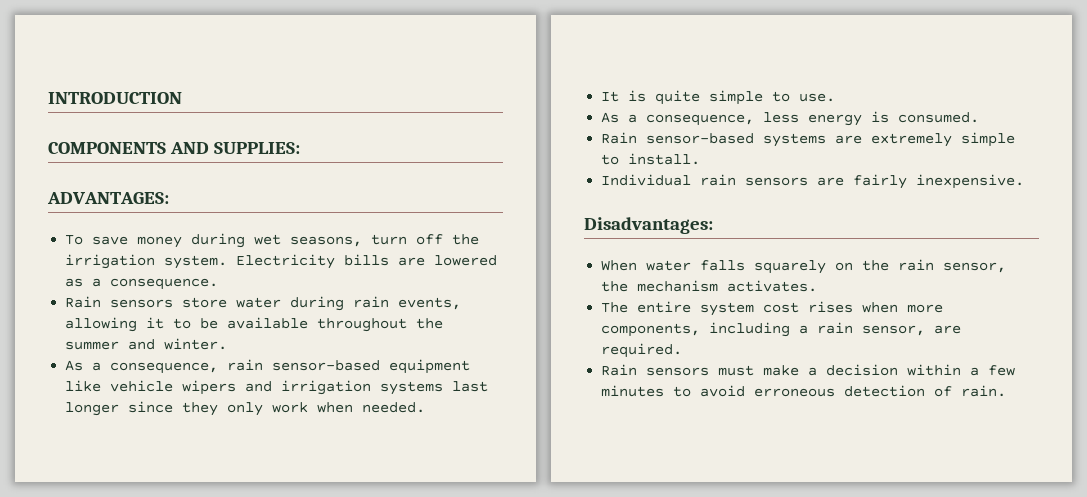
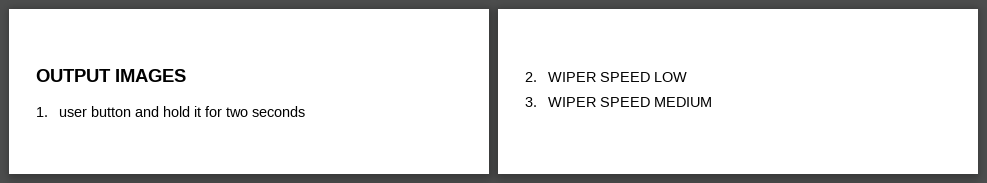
[48,92,182,104] [48,142,301,154] [47,192,169,204] [65,233,480,248] [65,254,498,269] [65,278,219,290] [65,296,462,311] [65,317,444,332] [65,338,228,350] [65,359,471,374] [65,380,489,395] [65,401,426,416] [601,90,836,105] [601,111,980,126] [601,132,1016,147] [601,153,701,165] [601,174,1025,189] [584,217,713,234] [601,259,1007,274] [601,280,818,292] [601,301,944,316] [601,322,962,337] [601,343,683,358] [601,364,1016,376] [601,385,1007,397] INTRODUCTION // COMPONENTS AND SUPPLIES: // ADVANTAGES: // To save money during wet seasons, turn off the irrigation system. Electricity bills are lowered as a consequence. // Rain sensors store water during rain events, allowing it to be available throughout the summer and winter. // As a consequence, rain sensor-based equipment like vehicle wipers and irrigation systems last longer since they only work when needed. // It is quite simple to use. // As a consequence, less energy is consumed. // Rain sensor-based systems are extremely simple to install. // Individual rain sensors are fairly inexpensive. // Disadvantages: // When water falls squarely on the rain sensor, the mechanism activates. // The entire system cost rises when more components, including a rain sensor, are required. // Rain sensors must make a decision within a few minutes to avoid erroneous detection of rain. -> [36,69,186,82] [36,106,306,117] [525,72,688,82] [525,97,713,107] OUTPUT IMAGES // 1. user button and hold it for two seconds // 2. WIPER SPEED LOW // 3. WIPER SPEED MEDIUM

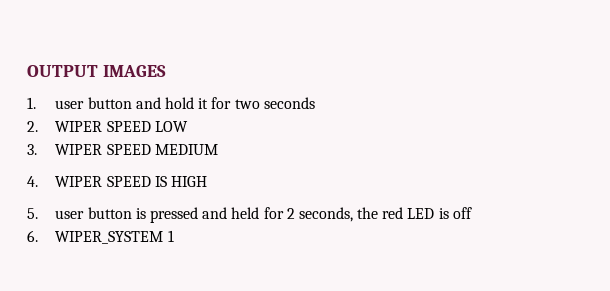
(713, 102) none -> [27,176,208,187] [27,207,472,223] [27,230,174,244] // 4. WIPER SPEED IS HIGH // 5. user button is pressed and held for 2 seconds, the red LED is off // 6. WIPER_SYSTEM 1

